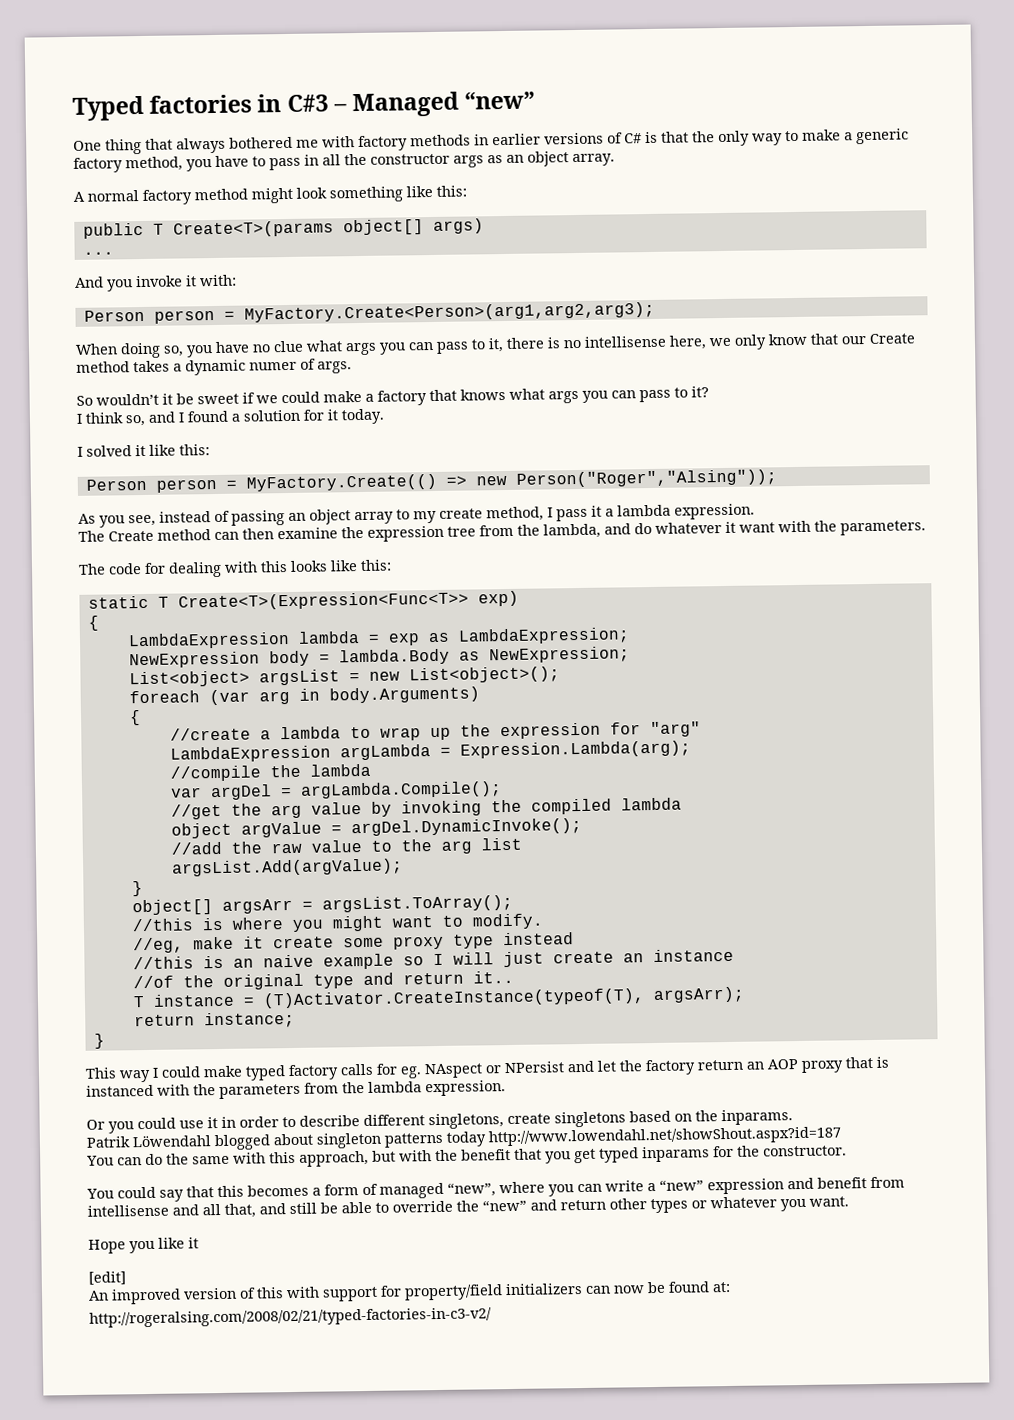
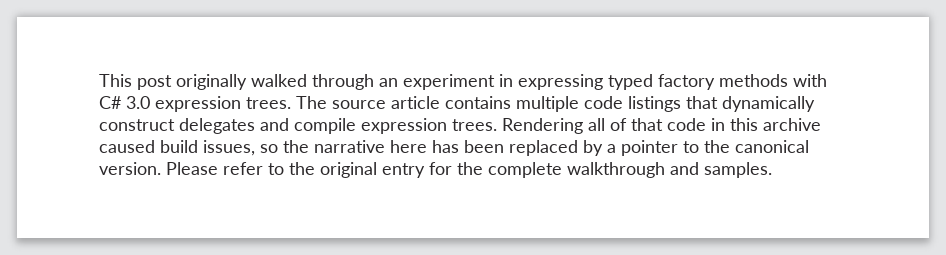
[72,90,536,121] [73,128,909,155] [73,151,615,173] [73,185,467,205] [82,218,484,239] [82,251,114,255] [74,274,237,292] [83,301,655,324] [75,333,915,359] [76,358,352,376] [76,386,709,406] [76,408,385,427] [77,444,210,457] [85,469,777,493] [78,503,755,528] [78,520,926,542] [78,559,392,578] [87,590,519,611] [87,615,99,631] [127,627,630,650] [128,646,630,669] [128,666,560,688] [128,686,480,706] [128,710,141,726] [169,721,701,741] [169,740,691,763] [169,763,371,782] [170,781,502,801] [170,797,682,820] [170,817,582,839] [170,837,522,855] [171,858,403,877] [131,881,143,897] [131,894,513,916] [131,913,544,932] [132,932,574,954] [132,948,734,970] [132,970,514,990] [132,986,745,1009] [133,1011,295,1029] [93,1033,105,1049] [85,1056,889,1083] [86,1080,506,1100] [86,1109,793,1134] [86,1126,841,1151] [86,1145,847,1167] [86,1176,905,1202] [87,1196,849,1218] [88,1237,199,1254] [88,1271,126,1285] [88,1281,731,1305] [89,1307,492,1328] Typed factories in C#3 – Managed “new” // One thing that always bothered me with factory methods in earlier versions of C# is that the only way to make a generic factory method, you have to pass in all the constructor args as an object array. // A normal factory method might look something like this: // public T Create<T>(params object[] args) // ... // And you invoke it with: // Person person = MyFactory.Create<Person>(arg1,arg2,arg3); // When doing so, you have no clue what args you can pass to it, there is no intellisense here, we only know that our Create method takes a dynamic numer of args. // So wouldn’t it be sweet if we could make a factory that knows what args you can pass to it? // I think so, and I found a solution for it today. // I solved it like this: // Person person = MyFactory.Create(() => new Person("Roger","Alsing")); // As you see, instead of passing an object array to my create method, I pass it a lambda expression. // The Create method can then examine the expression tree from the lambda, and do whatever it want with the parameters. // The code for dealing with this looks like this: // static T Create<T>(Expression<Func<T>> exp) // { // LambdaExpression lambda = exp as LambdaExpression; // NewExpression body = lambda.Body as NewExpression; // List<object> argsList = new List<object>(); // foreach (var arg in body.Arguments) // { // //create a lambda to wrap up the expression for "arg" // LambdaExpression argLambda = Expression.Lambda(arg); // //compile the lambda // var argDel = argLambda.Compile(); // //get the arg value by invoking the compiled lambda // object argValue = argDel.DynamicInvoke(); // //add the raw value to the arg list // argsList.Add(argValue); // } // object[] argsArr = argsList.ToArray(); // //this is where you might want to modify. // //eg, make it create some proxy type instead // //this is an naive example so I will just create an instance // //of the original type and return it.. // T instance = (T)Activator.CreateInstance(typeof(T), argsArr); // return instance; // } // This way I could make typed factory calls for eg. NAspect or NPersist and let the factory return an AOP proxy that is instanced with the parameters from the lambda expression. // Or you could use it in order to describe different singletons, create singletons based on the inparams. // Patrik Löwendahl blogged about singleton patterns today http://www.lowendahl.net/showShout.aspx?id=187 // You can do the same with this approach, but with the benefit that you get typed inparams for the constructor. // You could say that this becomes a form of managed “new”, where you can write a “new” expression and benefit from intellisense and all that, and still be able to override the “new” and return other types or whatever you want. // Hope you like it // [edit] // An improved version of this with support for property/field initializers can now be found at: // http://rogeralsing.com/2008/02/21/typed-factories-in-c3-v2/ -> [99,74,827,90] [99,96,815,112] [99,118,821,134] [99,140,809,156] [99,162,772,178] This post originally walked through an experiment in expressing typed factory methods with C# 3.0 expression trees. The source article contains multiple code listings that dynamically construct delegates and compile expression trees. Rendering all of that code in this archive caused build issues, so the narrative here has been replaced by a pointer to the canonical version. Please refer to the original entry for the complete walkthrough and samples.

